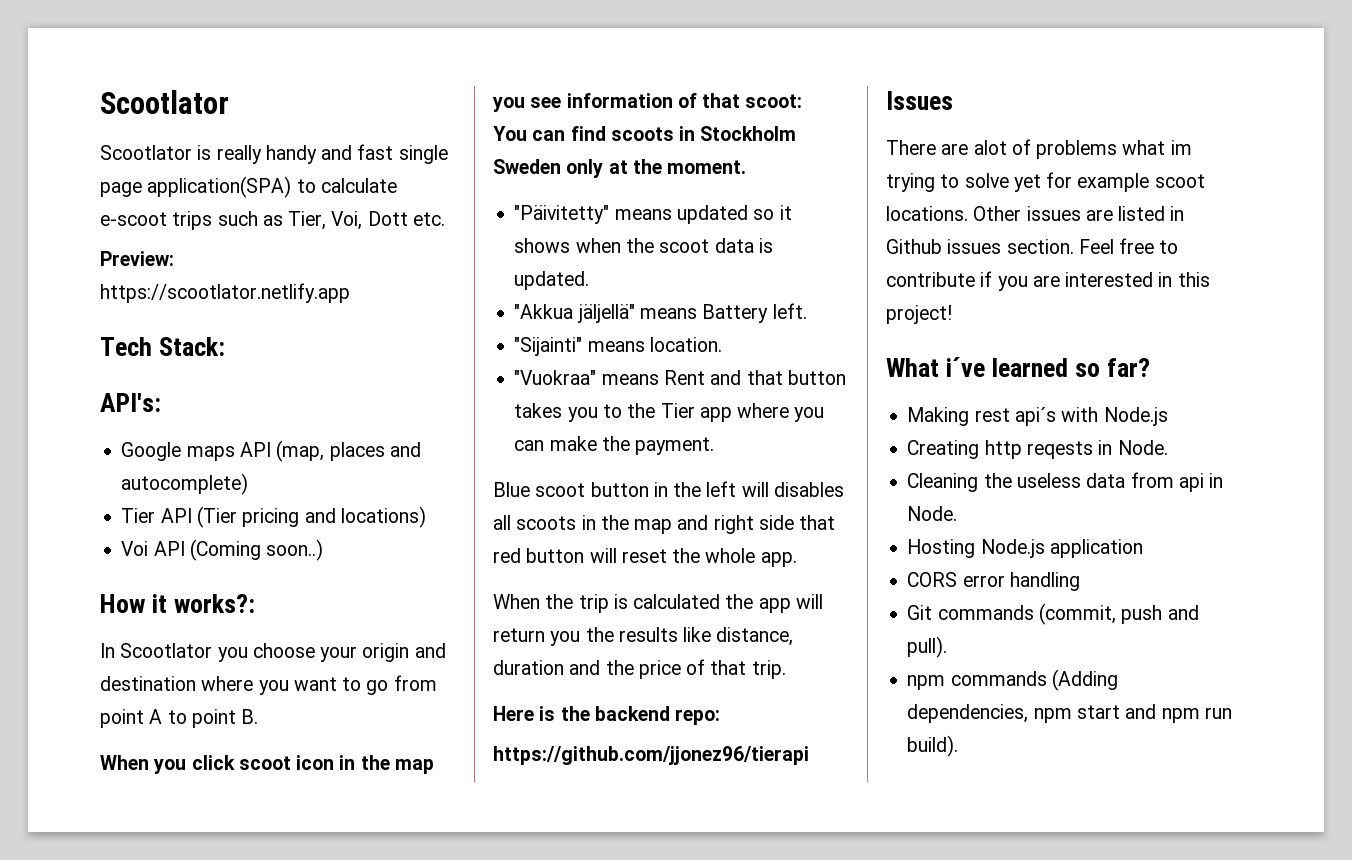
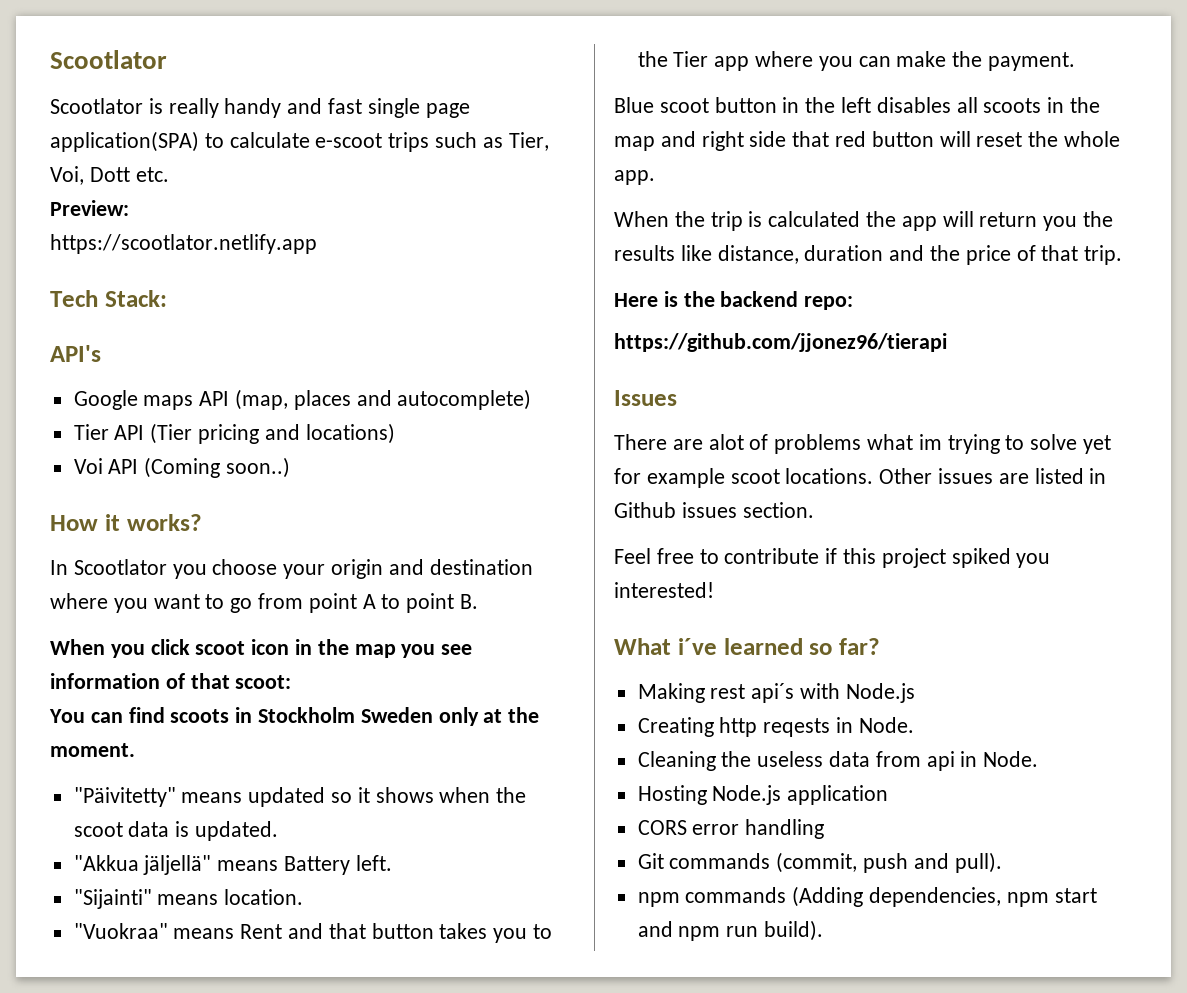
[100,393,161,412] API's: -> [50,345,101,362] API's
[174,594,256,613] works?: -> [126,514,202,531] works?
[741,482,769,497] will -> (872, 105) none
(1074, 246) none -> (814, 510) //
[997,272,1210,291] [886,305,952,324] you are interested in this project! -> [843,548,1051,568] [614,582,714,598] this project spiked you interested!

